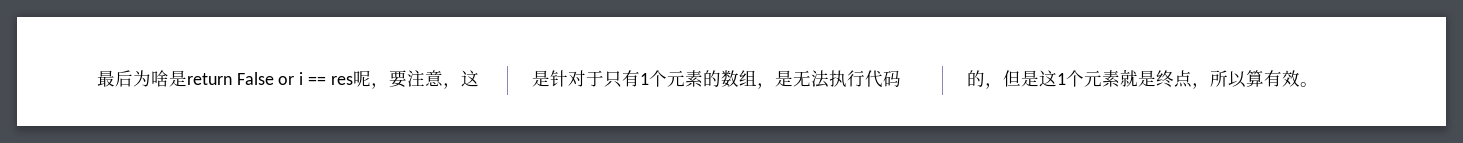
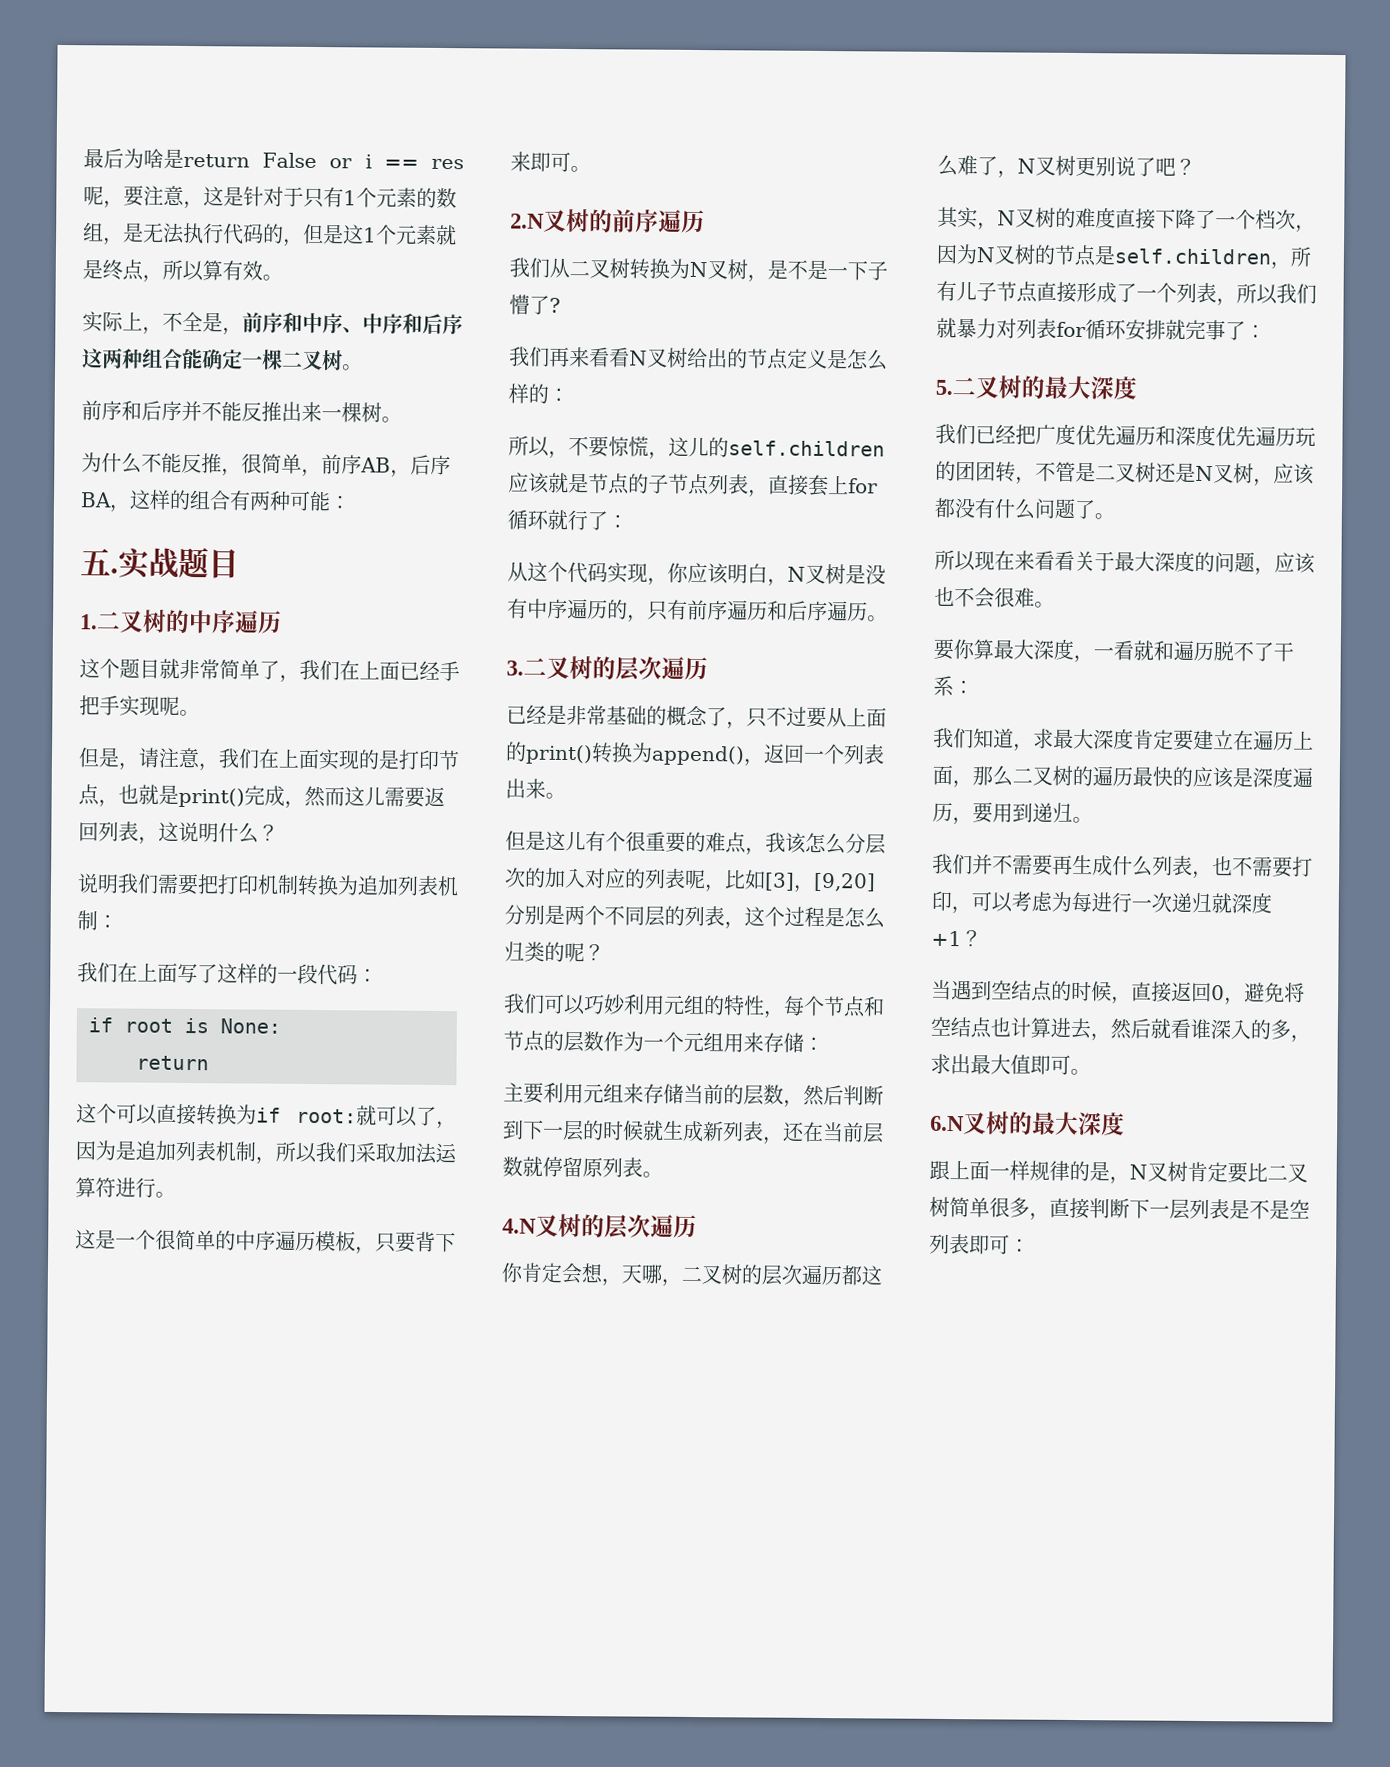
(1318, 84) none -> [82,311,463,336] [82,348,363,371] [81,400,402,423] [81,452,451,478] [80,489,351,513] [80,546,239,580] [79,609,282,634] [79,658,460,683] [79,695,200,717] [78,747,460,772] [78,784,445,809] [78,821,279,845] [77,873,459,897] [77,910,118,931] [77,962,378,986] [88,1017,281,1034] [136,1055,209,1071] [76,1103,457,1130] [75,1140,457,1165] [75,1177,176,1198] [75,1229,456,1255] [510,151,591,173] [510,208,705,234] [509,257,888,283] [509,294,561,315] [509,346,888,371] [508,383,569,404] [508,435,885,460] [508,472,878,498] [507,509,628,531] [507,561,886,587] [507,598,888,623] [506,656,708,681] [506,704,887,730] [505,741,885,767] [505,778,566,799] [505,830,886,856] [504,867,876,893] [504,904,885,930] [504,941,605,963] [503,993,885,1019] [503,1030,824,1053] [503,1082,884,1108] [502,1119,884,1145] [502,1156,663,1178] [502,1213,697,1239] [501,1262,883,1287] [937,154,1196,179] [937,206,1316,233] [936,244,1312,270] [936,280,1317,307] [936,317,1266,341] [935,375,1137,400] [935,423,1316,447] [935,460,1315,487] [934,497,1115,520] [934,549,1316,576] [934,586,1055,609] [933,638,1294,664] [933,675,974,697] [933,727,1314,752] [932,764,1313,789] [932,802,1093,826] [932,853,1313,880] [931,890,1272,915] [931,930,982,948] [931,979,1305,1006] [930,1016,1311,1043] [930,1053,1091,1076] [930,1111,1125,1136] [929,1160,1308,1185] [929,1196,1310,1221] [929,1233,1030,1255] // 实际上，不全是，前序和中序、中序和后序这两种组合能确定一棵二叉树。 // 前序和后序并不能反推出来一棵树。 // 为什么不能反推，很简单，前序AB，后序BA，这样的组合有两种可能： // 五.实战题目 // 1.二叉树的中序遍历 // 这个题目就非常简单了，我们在上面已经手把手实现呢。 // 但是，请注意，我们在上面实现的是打印节点，也就是print()完成，然而这儿需要返回列表，这说明什么？ // 说明我们需要把打印机制转换为追加列表机制： // 我们在上面写了这样的一段代码： // if root is None: // return // 这个可以直接转换为if root:就可以了，因为是追加列表机制，所以我们采取加法运算符进行。 // 这是一个很简单的中序遍历模板，只要背下来即可。 // 2.N叉树的前序遍历 // 我们从二叉树转换为N叉树，是不是一下子懵了? // 我们再来看看N叉树给出的节点定义是怎么样的： // 所以，不要惊慌，这儿的self.children应该就是节点的子节点列表，直接套上for循环就行了： // 从这个代码实现，你应该明白，N叉树是没有中序遍历的，只有前序遍历和后序遍历。 // 3.二叉树的层次遍历 // 已经是非常基础的概念了，只不过要从上面的print()转换为append()，返回一个列表出来。 // 但是这儿有个很重要的难点，我该怎么分层次的加入对应的列表呢，比如[3]，[9,20]分别是两个不同层的列表，这个过程是怎么归类的呢？ // 我们可以巧妙利用元组的特性，每个节点和节点的层数作为一个元组用来存储： // 主要利用元组来存储当前的层数，然后判断到下一层的时候就生成新列表，还在当前层数就停留原列表。 // 4.N叉树的层次遍历 // 你肯定会想，天哪，二叉树的层次遍历都这么难了，N叉树更别说了吧？ // 其实，N叉树的难度直接下降了一个档次，因为N叉树的节点是self.children，所有儿子节点直接形成了一个列表，所以我们就暴力对列表for循环安排就完事了： // 5.二叉树的最大深度 // 我们已经把广度优先遍历和深度优先遍历玩的团团转，不管是二叉树还是N叉树，应该都没有什么问题了。 // 所以现在来看看关于最大深度的问题，应该也不会很难。 // 要你算最大深度，一看就和遍历脱不了干系： // 我们知道，求最大深度肯定要建立在遍历上面，那么二叉树的遍历最快的应该是深度遍历，要用到递归。 // 我们并不需要再生成什么列表，也不需要打印，可以考虑为每进行一次递归就深度+1？ // 当遇到空结点的时候，直接返回0，避免将空结点也计算进去，然后就看谁深入的多，求出最大值即可。 // 6.N叉树的最大深度 // 跟上面一样规律的是，N叉树肯定要比二叉树简单很多，直接判断下一层列表是不是空列表即可：

